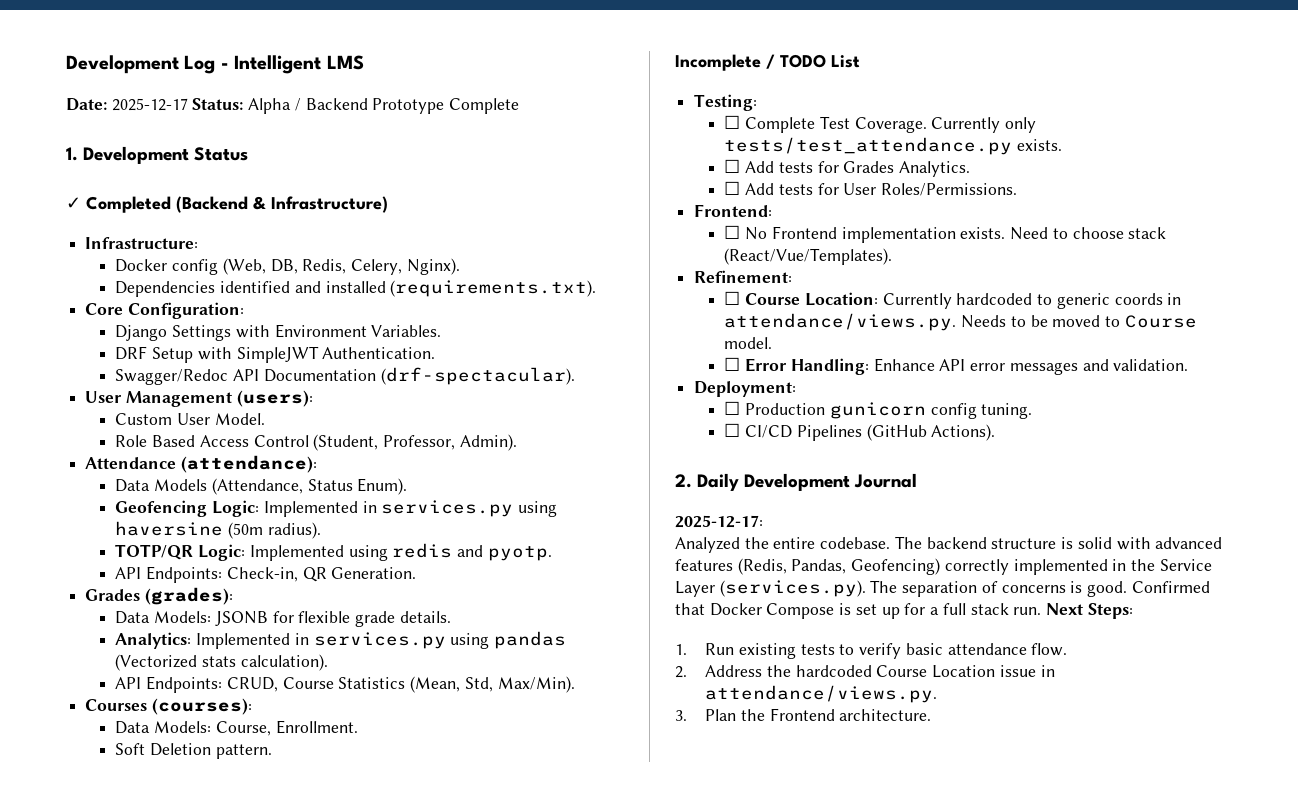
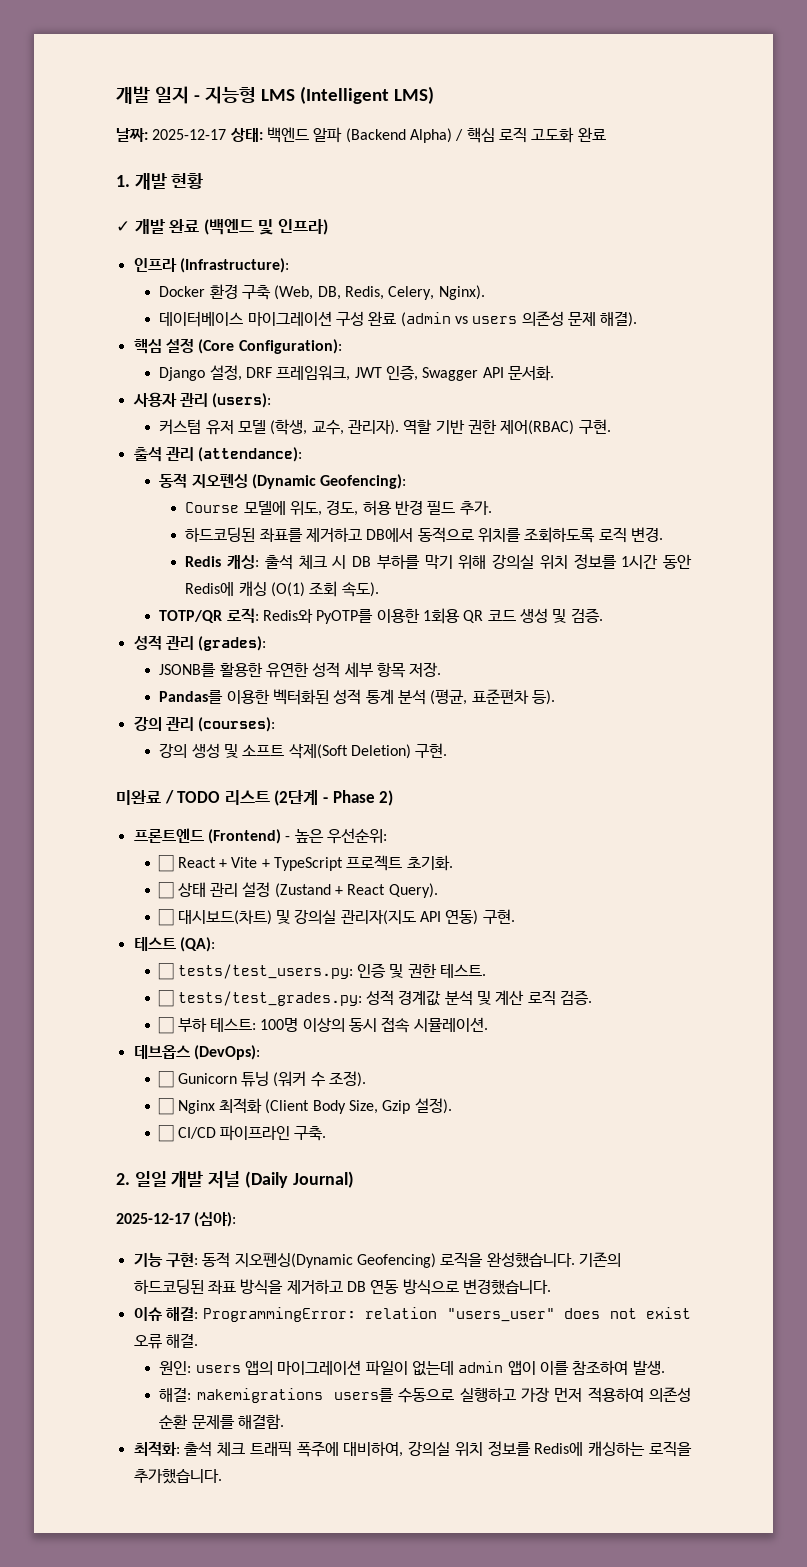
[66,55,364,74] [66,98,520,114] [66,146,249,164] Development Log - Intelligent LMS // Date: 2025-12-17 Status: Alpha / Backend Prototype Complete // 1. Development Status -> [116,86,434,104] [116,127,606,143] [116,173,204,190] 개발 일지 - 지능형 LMS (Intelligent LMS) // 날짜: 2025-12-17 상태: 백엔드 알파 (Backend Alpha) / 핵심 로직 고도화 완료 // 1. 개발 현황
[86,196,388,213] [85,237,199,249] [115,259,219,275] Completed (Backend & Infrastructure) // Infrastructure: // Docker config -> [134,219,328,235] [133,258,289,273] [159,284,272,300] 개발 완료 (백엔드 및 인프라) // 인프라 (Infrastructure): // Docker 환경 구축
[115,280,597,297] [85,302,244,319] [115,324,442,341] [115,346,436,363] [115,367,575,385] [85,390,313,407] [115,413,265,425] [115,434,517,451] [85,455,317,473] [115,478,408,495] [115,500,558,517] [115,521,321,539] [115,543,552,561] [115,566,417,583] [85,587,233,605] [115,611,451,627] [115,631,567,649] [115,654,328,671] [115,676,575,693] [85,698,252,715] [115,720,358,736] [115,743,272,759] [675,54,860,71] [694,94,758,111] [724,115,1037,133] [724,137,1063,155] [724,159,971,177] [724,181,1018,196] [694,204,773,217] [724,225,1167,243] [724,248,893,265] [694,270,793,283] [724,291,1182,309] [724,313,1197,331] [724,337,773,349] [724,357,1189,375] [694,381,797,397] [724,401,1033,419] [724,423,996,441] [675,473,918,491] [675,515,763,528] [675,536,1223,553] [675,558,1212,575] [675,580,1210,597] [675,603,1133,619] [675,643,1068,659] [675,665,1055,678] [705,685,938,703] [675,708,932,721] Dependencies identified and installed (requirements.txt). // Core Configuration: // Django Settings with Environment Variables. // DRF Setup with SimpleJWT Authentication. // Swagger/Redoc API Documentation (drf-spectacular). // User Management (users): // Custom User Model. // Role Based Access Control (Student, Professor, Admin). // Attendance (attendance): // Data Models (Attendance, Status Enum). // Geofencing Logic: Implemented in services.py using haversine (50m radius). // TOTP/QR Logic: Implemented using redis and pyotp. // API Endpoints: Check-in, QR Generation. // Grades (grades): // Data Models: JSONB for flexible grade details. // Analytics: Implemented in services.py using pandas (Vectorized stats calculation). // API Endpoints: CRUD, Course Statistics (Mean, Std, Max/Min). // Courses (courses): // Data Models: Course, Enrollment. // Soft Deletion pattern. // Incomplete / TODO List // Testing: // ☐ Complete Test Coverage. Currently only tests/test_attendance.py exists. // ☐ Add tests for Grades Analytics. // ☐ Add tests for User Roles/Permissions. // Frontend: // ☐ No Frontend implementation exists. Need to choose stack (React/Vue/Templates). // Refinement: // ☐ Course Location: Currently hardcoded to generic coords in attendance/views.py. Needs to be moved to Course model. // ☐ Error Handling: Enhance API error messages and validation. // Deployment: // ☐ Production gunicorn config tuning. // ☐ CI/CD Pipelines (GitHub Actions). // 2. Daily Development Journal // 2025-12-17: // Analyzed the entire codebase. The backend structure is solid with advanced features (Redis, Pandas, Geofencing) correctly implemented in the Service Layer (services.py). The separation of concerns is good. Confirmed that Docker Compose is set up for a full stack run. Next Steps: // 1. Run existing tests to verify basic attendance flow. // 2. Address the hardcoded Course Location issue in attendance/views.py. // 3. Plan the Frontend architecture. -> [159,311,638,327] [133,338,342,354] [159,365,554,381] [132,392,272,408] [159,419,611,435] [133,447,303,462] [159,473,407,489] [185,500,492,516] [185,527,663,543] [185,554,692,570] [185,581,379,597] [159,608,603,624] [133,635,267,651] [159,662,442,678] [159,689,555,705] [133,716,276,732] [159,743,448,759] [116,790,394,806] [133,828,387,844] [158,855,453,872] [158,882,438,899] [158,909,515,926] [133,937,215,952] [158,963,487,980] [158,990,592,1007] [158,1017,488,1034] [133,1045,260,1060] [158,1071,367,1088] [158,1098,452,1115] [158,1125,327,1142] [116,1171,354,1188] [116,1212,237,1227] [133,1252,621,1268] [133,1279,551,1295] [133,1307,691,1322] [133,1333,198,1349] [159,1360,665,1376] [159,1387,692,1403] [159,1414,285,1429] [133,1441,692,1457] [133,1469,222,1484] 데이터베이스 마이그레이션 구성 완료 (admin vs users 의존성 문제 해결). // 핵심 설정 (Core Configuration): // Django 설정, DRF 프레임워크, JWT 인증, Swagger API 문서화. // 사용자 관리 (users): // 커스텀 유저 모델 (학생, 교수, 관리자). 역할 기반 권한 제어(RBAC) 구현. // 출석 관리 (attendance): // 동적 지오펜싱 (Dynamic Geofencing): // Course 모델에 위도, 경도, 허용 반경 필드 추가. // 하드코딩된 좌표를 제거하고 DB에서 동적으로 위치를 조회하도록 로직 변경. // Redis 캐싱: 출석 체크 시 DB 부하를 막기 위해 강의실 위치 정보를 1시간 동안 Redis에 캐싱 (O(1) 조회 속도). // TOTP/QR 로직: Redis와 PyOTP를 이용한 1회용 QR 코드 생성 및 검증. // 성적 관리 (grades): // JSONB를 활용한 유연한 성적 세부 항목 저장. // Pandas를 이용한 벡터화된 성적 통계 분석 (평균, 표준편차 등). // 강의 관리 (courses): // 강의 생성 및 소프트 삭제(Soft Deletion) 구현. // 미완료 / TODO 리스트 (2단계 - Phase 2) // 프론트엔드 (Frontend) - 높은 우선순위: // ☐ React + Vite + TypeScript 프로젝트 초기화. // ☐ 상태 관리 설정 (Zustand + React Query). // ☐ 대시보드(차트) 및 강의실 관리자(지도 API 연동) 구현. // 테스트 (QA): // ☐ tests/test_users.py: 인증 및 권한 테스트. // ☐ tests/test_grades.py: 성적 경계값 분석 및 계산 로직 검증. // ☐ 부하 테스트: 100명 이상의 동시 접속 시뮬레이션. // 데브옵스 (DevOps): // ☐ Gunicorn 튜닝 (워커 수 조정). // ☐ Nginx 최적화 (Client Body Size, Gzip 설정). // ☐ CI/CD 파이프라인 구축. // 2. 일일 개발 저널 (Daily Journal) // 2025-12-17 (심야): // 기능 구현: 동적 지오펜싱(Dynamic Geofencing) 로직을 완성했습니다. 기존의 하드코딩된 좌표 방식을 제거하고 DB 연동 방식으로 변경했습니다. // 이슈 해결: ProgrammingError: relation "users_user" does not exist 오류 해결. // 원인: users 앱의 마이그레이션 파일이 없는데 admin 앱이 이를 참조하여 발생. // 해결: makemigrations users를 수동으로 실행하고 가장 먼저 적용하여 의존성 순환 문제를 해결함. // 최적화: 출석 체크 트래픽 폭주에 대비하여, 강의실 위치 정보를 Redis에 캐싱하는 로직을 추가했습니다.

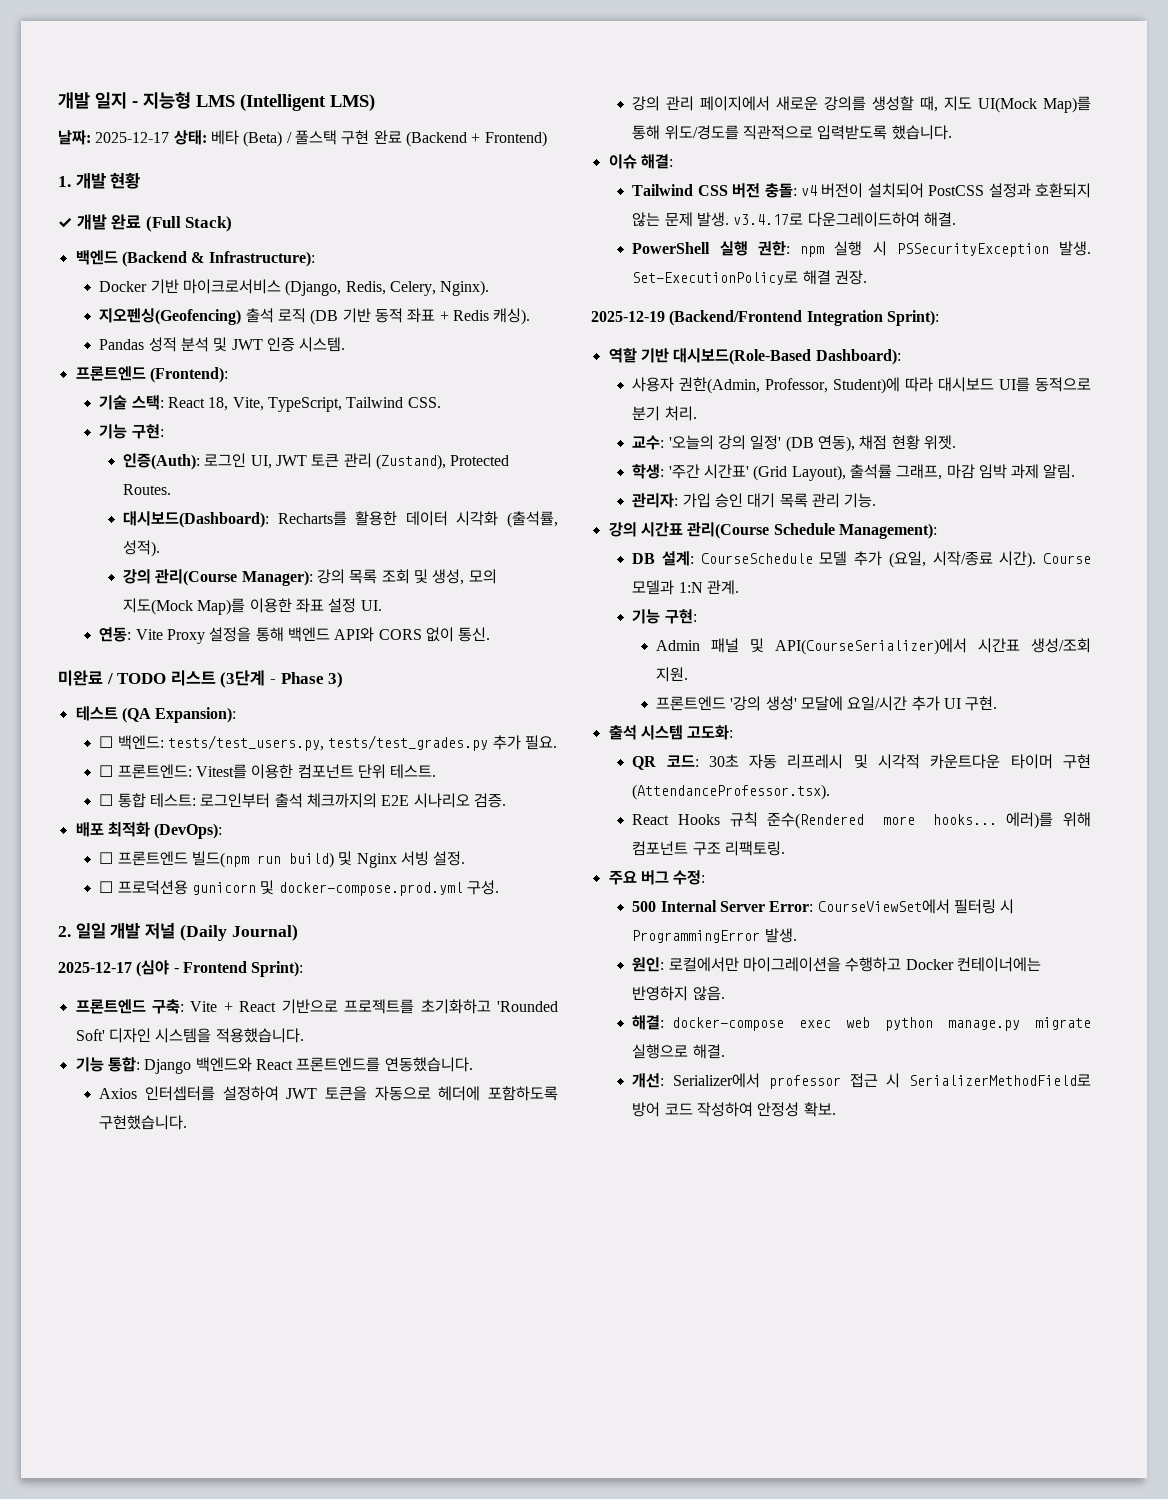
[266,127,606,143] 백엔드 알파 (Backend Alpha) / 핵심 로직 고도화 완료 -> [210,130,547,147] 베타 (Beta) / 풀스택 구현 완료 (Backend + Frontend)
[203,219,328,235] [133,258,289,273] [159,284,485,300] [159,311,638,327] [133,338,342,354] [159,365,554,381] [132,392,272,408] [159,419,611,435] [133,447,303,462] [159,473,407,489] [185,500,492,516] [185,527,663,543] [185,554,692,570] [185,581,379,597] [159,608,603,624] [133,635,267,651] [159,662,442,678] [159,689,555,705] [133,716,276,732] [159,743,448,759] (백엔드 및 인프라) // 인프라 (Infrastructure): // Docker 환경 구축 (Web, DB, Redis, Celery, Nginx). // 데이터베이스 마이그레이션 구성 완료 (admin vs users 의존성 문제 해결). // 핵심 설정 (Core Configuration): // Django 설정, DRF 프레임워크, JWT 인증, Swagger API 문서화. // 사용자 관리 (users): // 커스텀 유저 모델 (학생, 교수, 관리자). 역할 기반 권한 제어(RBAC) 구현. // 출석 관리 (attendance): // 동적 지오펜싱 (Dynamic Geofencing): // Course 모델에 위도, 경도, 허용 반경 필드 추가. // 하드코딩된 좌표를 제거하고 DB에서 동적으로 위치를 조회하도록 로직 변경. // Redis 캐싱: 출석 체크 시 DB 부하를 막기 위해 강의실 위치 정보를 1시간 동안 Redis에 캐싱 (O(1) 조회 속도). // TOTP/QR 로직: Redis와 PyOTP를 이용한 1회용 QR 코드 생성 및 검증. // 성적 관리 (grades): // JSONB를 활용한 유연한 성적 세부 항목 저장. // Pandas를 이용한 벡터화된 성적 통계 분석 (평균, 표준편차 등). // 강의 관리 (courses): // 강의 생성 및 소프트 삭제(Soft Deletion) 구현. -> [145,216,233,232] [75,250,315,267] [99,279,490,296] [99,308,531,325] [99,337,346,352] [75,366,228,383] [99,395,441,412] [99,424,164,439] [122,453,510,470] [122,484,171,495] [122,511,558,528] [122,540,160,557] [122,569,497,586] [122,598,382,615] [99,627,491,644] (Full Stack) // 백엔드 (Backend & Infrastructure): // Docker 기반 마이크로서비스 (Django, Redis, Celery, Nginx). // 지오펜싱(Geofencing) 출석 로직 (DB 기반 동적 좌표 + Redis 캐싱). // Pandas 성적 분석 및 JWT 인증 시스템. // 프론트엔드 (Frontend): // 기술 스택: React 18, Vite, TypeScript, Tailwind CSS. // 기능 구현: // 인증(Auth): 로그인 UI, JWT 토큰 관리 (Zustand), Protected Routes. // 대시보드(Dashboard): Recharts를 활용한 데이터 시각화 (출석률, 성적). // 강의 관리(Course Manager): 강의 목록 조회 및 생성, 모의 지도(Mock Map)를 이용한 좌표 설정 UI. // 연동: Vite Proxy 설정을 통해 백엔드 API와 CORS 없이 통신.
[274,790,319,806] (2단계 -> [220,670,266,688] (3단계
[379,790,394,806] [133,828,387,844] [158,855,453,872] [158,882,438,899] [158,909,515,926] [133,937,215,952] [158,963,487,980] [158,990,592,1007] [158,1017,488,1034] [133,1045,260,1060] [158,1071,367,1088] [158,1098,452,1115] [158,1125,327,1142] 2) // 프론트엔드 (Frontend) - 높은 우선순위: // ☐ React + Vite + TypeScript 프로젝트 초기화. // ☐ 상태 관리 설정 (Zustand + React Query). // ☐ 대시보드(차트) 및 강의실 관리자(지도 API 연동) 구현. // 테스트 (QA): // ☐ tests/test_users.py: 인증 및 권한 테스트. // ☐ tests/test_grades.py: 성적 경계값 분석 및 계산 로직 검증. // ☐ 부하 테스트: 100명 이상의 동시 접속 시뮬레이션. // 데브옵스 (DevOps): // ☐ Gunicorn 튜닝 (워커 수 조정). // ☐ Nginx 최적화 (Client Body Size, Gzip 설정). // ☐ CI/CD 파이프라인 구축. -> [328,672,344,688] [75,706,237,723] [99,735,557,751] [99,764,437,779] [99,793,506,808] [75,822,223,839] [99,851,466,868] [99,880,499,896] 3) // 테스트 (QA Expansion): // ☐ 백엔드: tests/test_users.py, tests/test_grades.py 추가 필요. // ☐ 프론트엔드: Vitest를 이용한 컴포넌트 단위 테스트. // ☐ 통합 테스트: 로그인부터 출석 체크까지의 E2E 시나리오 검증. // 배포 최적화 (DevOps): // ☐ 프론트엔드 빌드(npm run build) 및 Nginx 서빙 설정. // ☐ 프로덕션용 gunicorn 및 docker-compose.prod.yml 구성.
[194,1212,237,1227] [133,1252,621,1268] [133,1279,551,1295] [133,1307,691,1322] [133,1333,198,1349] [159,1360,665,1376] [159,1387,692,1403] [159,1414,285,1429] [133,1441,692,1457] [133,1469,222,1484] (심야): // 기능 구현: 동적 지오펜싱(Dynamic Geofencing) 로직을 완성했습니다. 기존의 하드코딩된 좌표 방식을 제거하고 DB 연동 방식으로 변경했습니다. // 이슈 해결: ProgrammingError: relation "users_user" does not exist 오류 해결. // 원인: users 앱의 마이그레이션 파일이 없는데 admin 앱이 이를 참조하여 발생. // 해결: makemigrations users를 수동으로 실행하고 가장 먼저 적용하여 의존성 순환 문제를 해결함. // 최적화: 출석 체크 트래픽 폭주에 대비하여, 강의실 위치 정보를 Redis에 캐싱하는 로직을 추가했습니다. -> [136,960,304,977] [75,999,558,1014] [75,1028,304,1043] [75,1057,473,1074] [99,1086,558,1101] [99,1115,188,1130] [632,96,1091,113] [632,125,952,140] [608,154,673,169] [632,183,1091,198] [632,212,956,227] [632,241,1091,257] [632,270,867,285] [591,310,939,326] [608,348,901,365] [632,377,1091,394] [632,406,697,421] [632,435,956,452] [632,464,1076,481] [632,493,877,508] [608,522,937,539] [632,551,1091,568] [632,580,739,595] [632,609,697,624] [655,638,1091,655] [655,667,688,682] [655,696,998,711] [608,725,734,740] [632,754,1091,770] [632,784,831,800] [632,812,1091,829] [632,841,785,856] [608,870,706,885] [632,899,1015,914] [632,928,797,943] [632,957,1041,972] [632,986,725,1001] [632,1015,1091,1031] [632,1044,725,1059] [632,1073,1091,1089] [632,1102,836,1117] (심야 - Frontend Sprint): // 프론트엔드 구축: Vite + React 기반으로 프로젝트를 초기화하고 'Rounded Soft' 디자인 시스템을 적용했습니다. // 기능 통합: Django 백엔드와 React 프론트엔드를 연동했습니다. // Axios 인터셉터를 설정하여 JWT 토큰을 자동으로 헤더에 포함하도록 구현했습니다. // 강의 관리 페이지에서 새로운 강의를 생성할 때, 지도 UI(Mock Map)를 통해 위도/경도를 직관적으로 입력받도록 했습니다. // 이슈 해결: // Tailwind CSS 버전 충돌: v4 버전이 설치되어 PostCSS 설정과 호환되지 않는 문제 발생. v3.4.17로 다운그레이드하여 해결. // PowerShell 실행 권한: npm 실행 시 PSSecurityException 발생. Set-ExecutionPolicy로 해결 권장. // 2025-12-19 (Backend/Frontend Integration Sprint): // 역할 기반 대시보드(Role-Based Dashboard): // 사용자 권한(Admin, Professor, Student)에 따라 대시보드 UI를 동적으로 분기 처리. // 교수: '오늘의 강의 일정' (DB 연동), 채점 현황 위젯. // 학생: '주간 시간표' (Grid Layout), 출석률 그래프, 마감 임박 과제 알림. // 관리자: 가입 승인 대기 목록 관리 기능. // 강의 시간표 관리(Course Schedule Management): // DB 설계: CourseSchedule 모델 추가 (요일, 시작/종료 시간). Course 모델과 1:N 관계. // 기능 구현: // Admin 패널 및 API(CourseSerializer)에서 시간표 생성/조회 지원. // 프론트엔드 '강의 생성' 모달에 요일/시간 추가 UI 구현. // 출석 시스템 고도화: // QR 코드: 30초 자동 리프레시 및 시각적 카운트다운 타이머 구현 (AttendanceProfessor.tsx). // React Hooks 규칙 준수(Rendered more hooks... 에러)를 위해 컴포넌트 구조 리팩토링. // 주요 버그 수정: // 500 Internal Server Error: CourseViewSet에서 필터링 시 ProgrammingError 발생. // 원인: 로컬에서만 마이그레이션을 수행하고 Docker 컨테이너에는 반영하지 않음. // 해결: docker-compose exec web python manage.py migrate 실행으로 해결. // 개선: Serializer에서 professor 접근 시 SerializerMethodField로 방어 코드 작성하여 안정성 확보.

